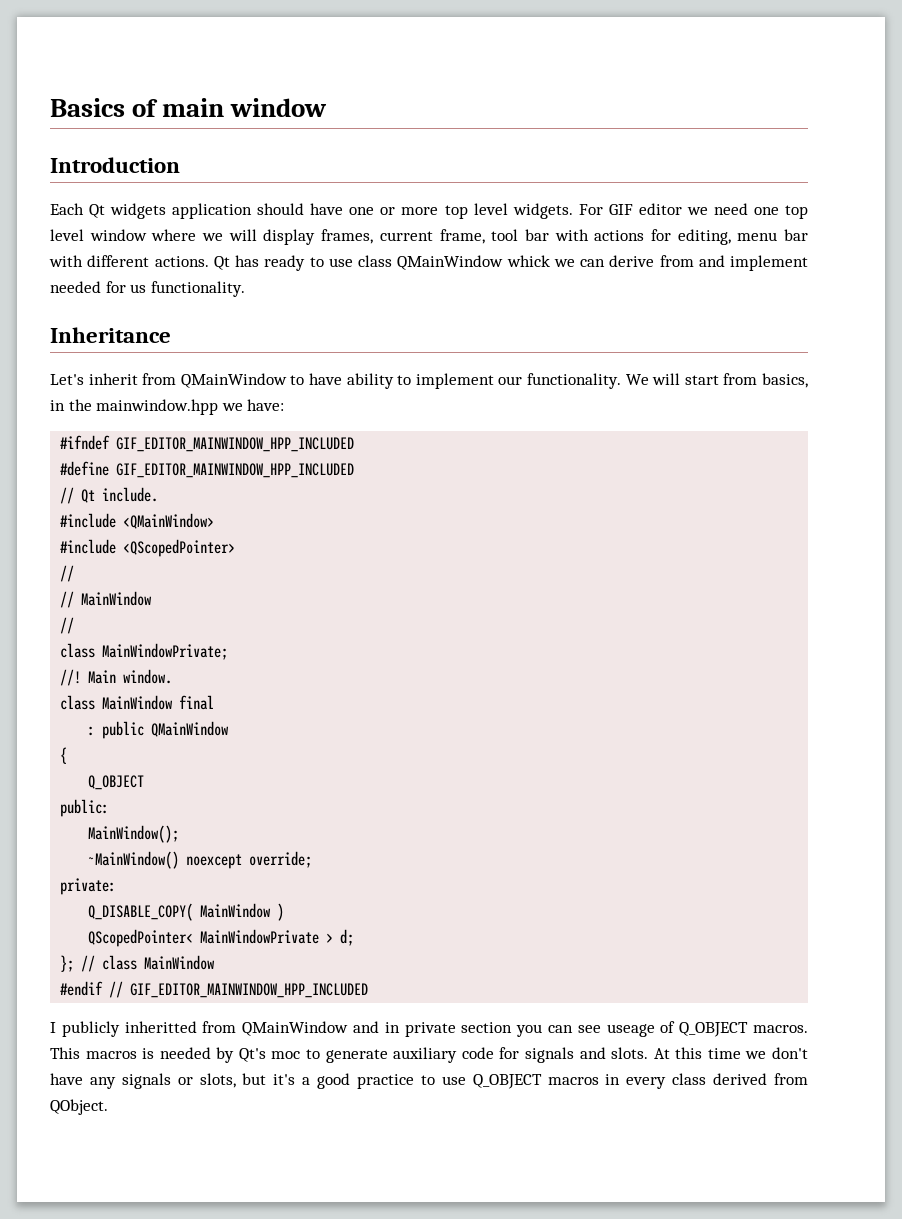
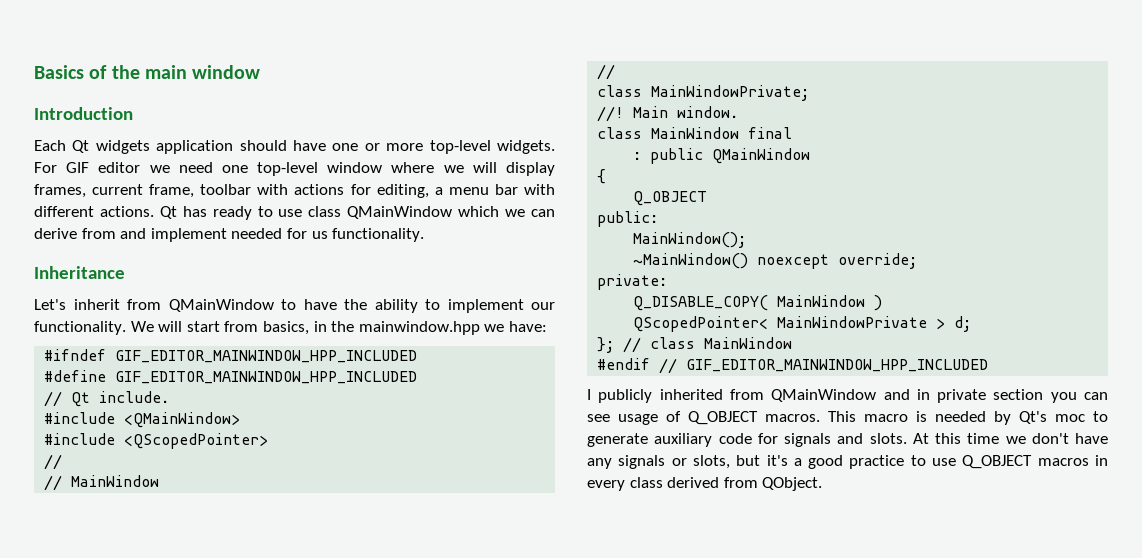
(159, 108) none -> [111,65,140,79] the
[444,203,508,219] top level -> [429,140,491,154] top-level
[784,205,808,219] [50,229,84,241] top level -> [257,162,319,176] top-level
[491,229,549,241] tool bar -> [200,184,252,195] toolbar
(731, 237) none -> [434,187,443,195] a
[506,255,550,267] whick -> [458,206,500,217] which
(342, 379) none -> [344,299,367,310] the
[124,1021,197,1033] inheritted -> [659,389,723,400] inherited
[606,1024,655,1037] useage -> [618,414,658,425] usage
[85,1051,137,1059] macros -> [864,414,908,422] macro

